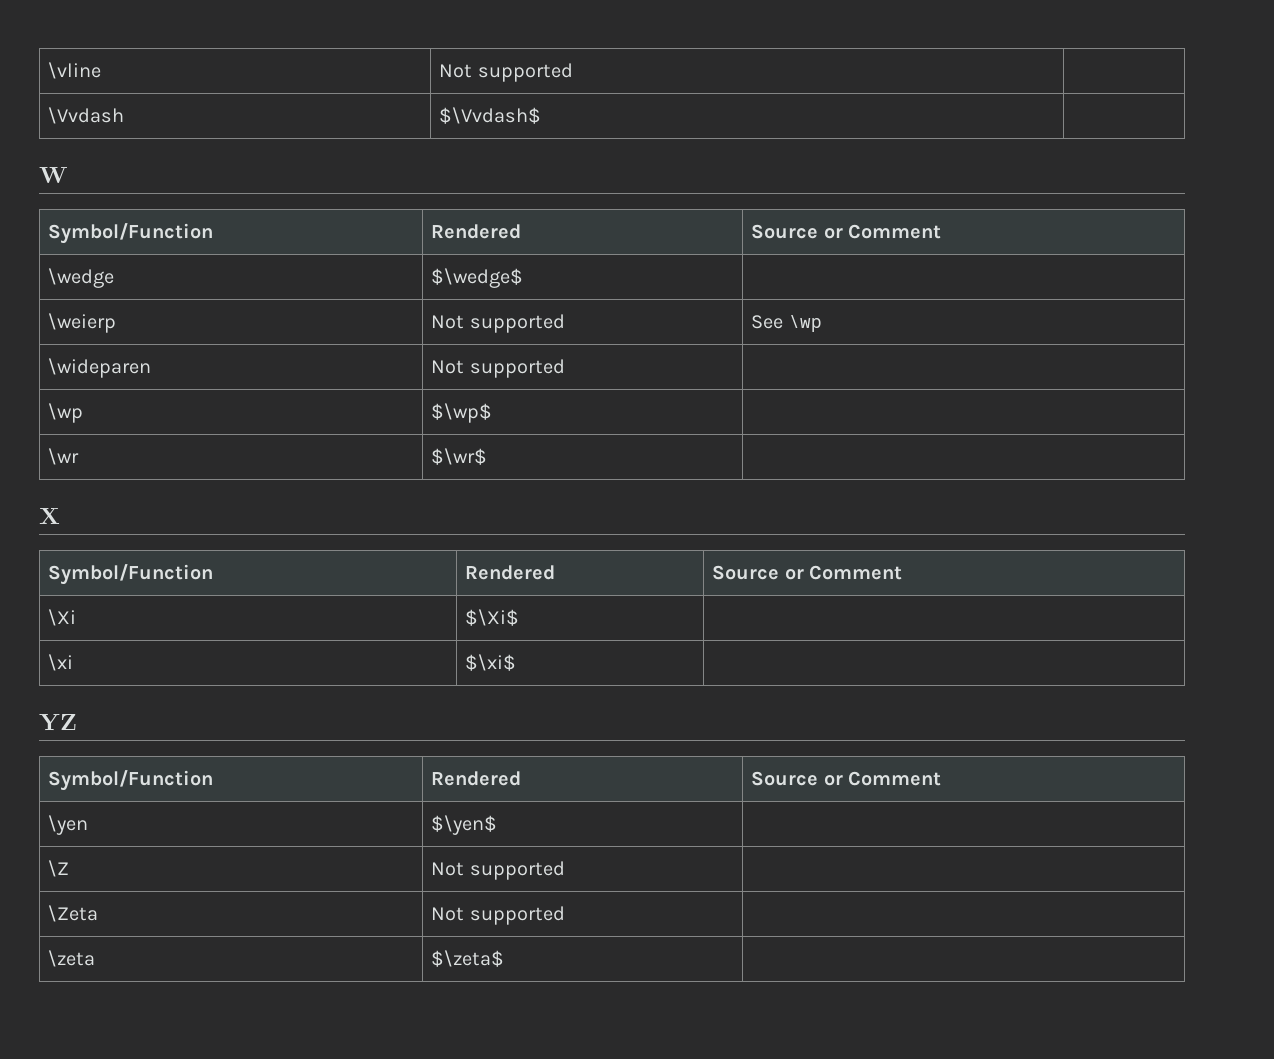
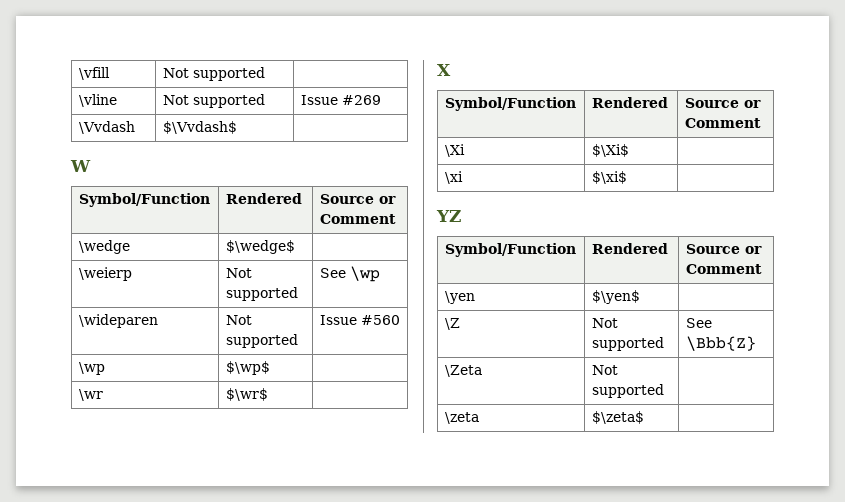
(48, 70) none -> [78,67,110,80] [162,67,265,81] \vfill | Not supported | //
(573, 72) none -> [300,95,381,105] Issue #269
(565, 368) none -> [319,315,400,325] Issue #560
(565, 870) none -> [685,318,712,328] [685,336,756,351] See \Bbb{Z}

